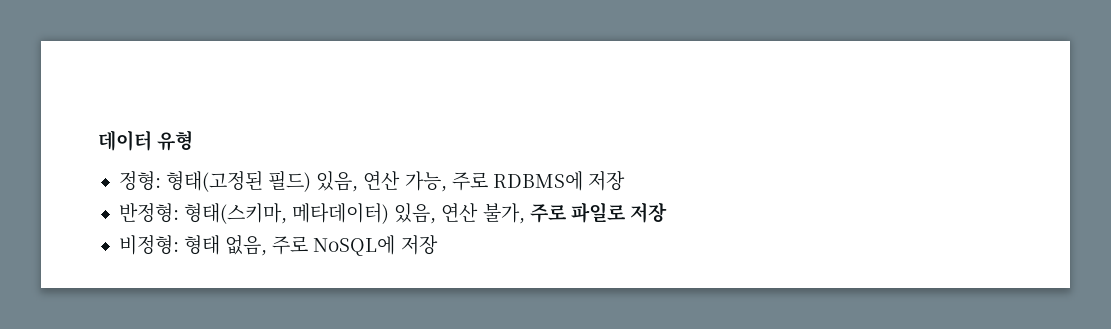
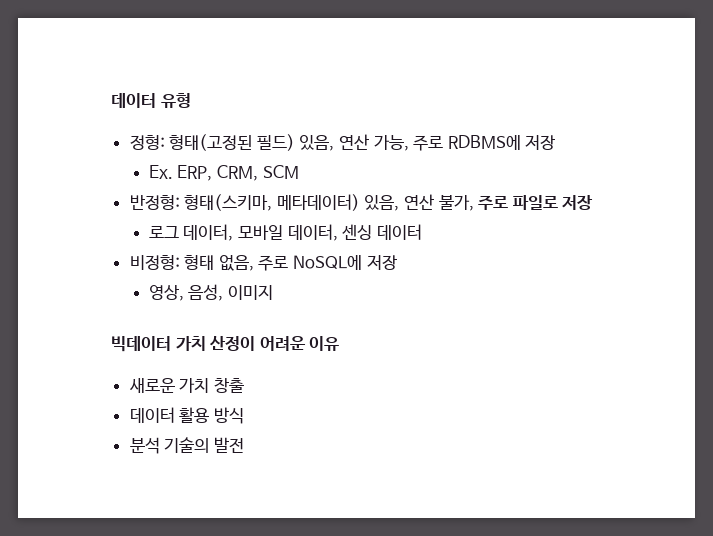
(625, 181) none -> [148,165,299,181] // Ex. ERP, CRM, SCM
(667, 212) none -> [148,224,422,241] // 로그 데이터, 모바일 데이터, 센싱 데이터
(438, 245) none -> [148,284,274,301] [111,336,340,352] [128,378,244,393] [129,407,244,424] [129,437,244,454] // 영상, 음성, 이미지 // 빅데이터 가치 산정이 어려운 이유 // 새로운 가치 창출 // 데이터 활용 방식 // 분석 기술의 발전

